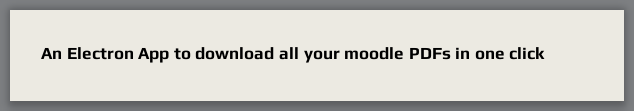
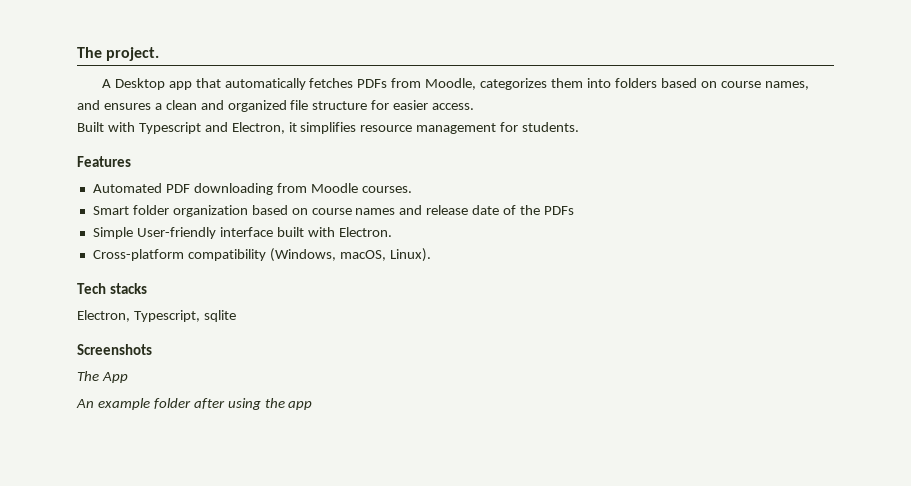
[41,47,546,63] An Electron App to download all your moodle PDFs in one click -> [77,47,160,61] [101,78,809,90] [77,100,475,112] [77,122,580,134] [77,156,131,167] [92,183,412,195] [92,205,574,217] [92,227,392,239] [92,248,431,262] [77,283,148,294] [77,310,236,322] [77,344,152,355] [77,371,128,383] [76,398,313,410] The project. // A Desktop app that automatically fetches PDFs from Moodle, categorizes them into folders based on course names, and ensures a clean and organized file structure for easier access. // Built with Typescript and Electron, it simplifies resource management for students. // Features // Automated PDF downloading from Moodle courses. // Smart folder organization based on course names and release date of the PDFs // Simple User-friendly interface built with Electron. // Cross-platform compatibility (Windows, macOS, Linux). // Tech stacks // Electron, Typescript, sqlite // Screenshots // The App // An example folder after using the app

